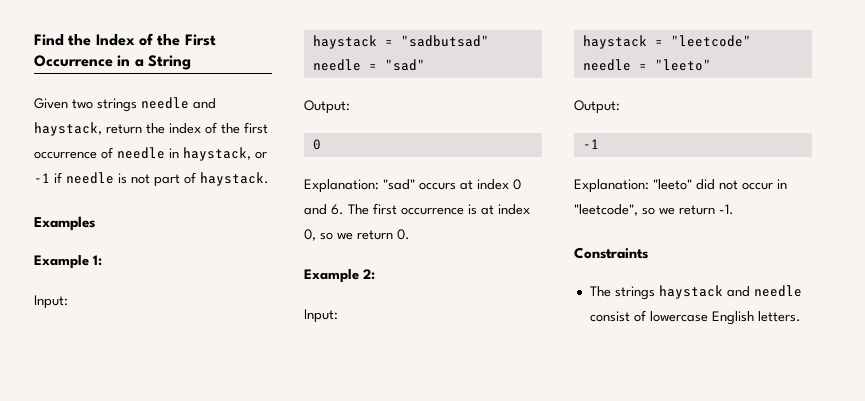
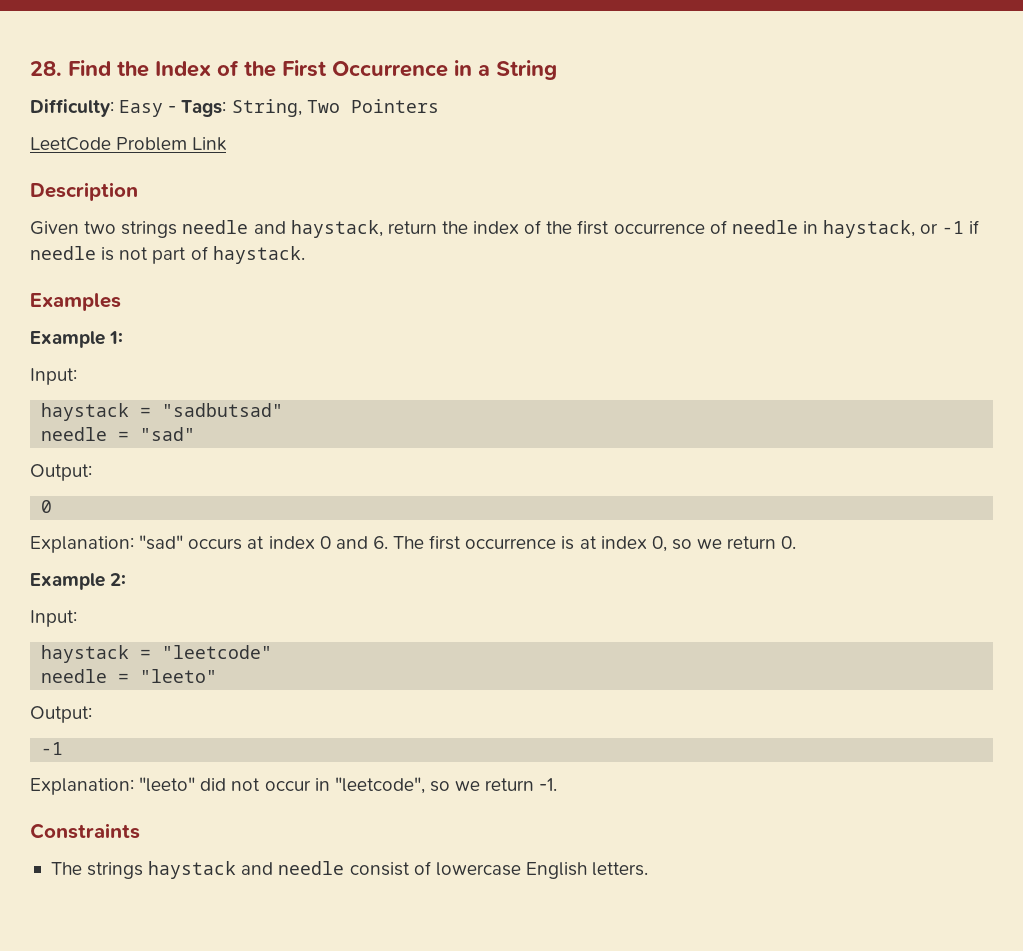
(34, 40) none -> [30,61,62,76] 28.
(191, 62) none -> [30,99,439,117] [30,137,228,151] [30,182,138,201] // Difficulty: Easy - Tags: String, Two Pointers // LeetCode Problem Link // Description

